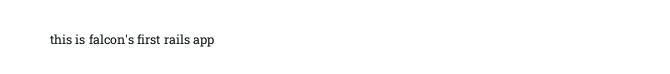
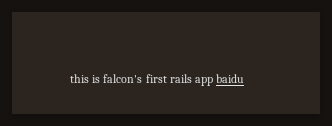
(214, 42) none -> [216,74,245,83] baidu

